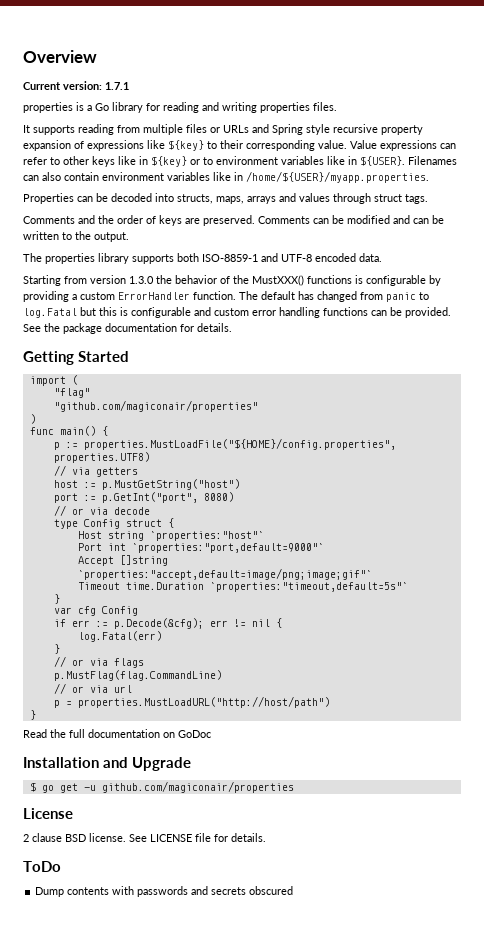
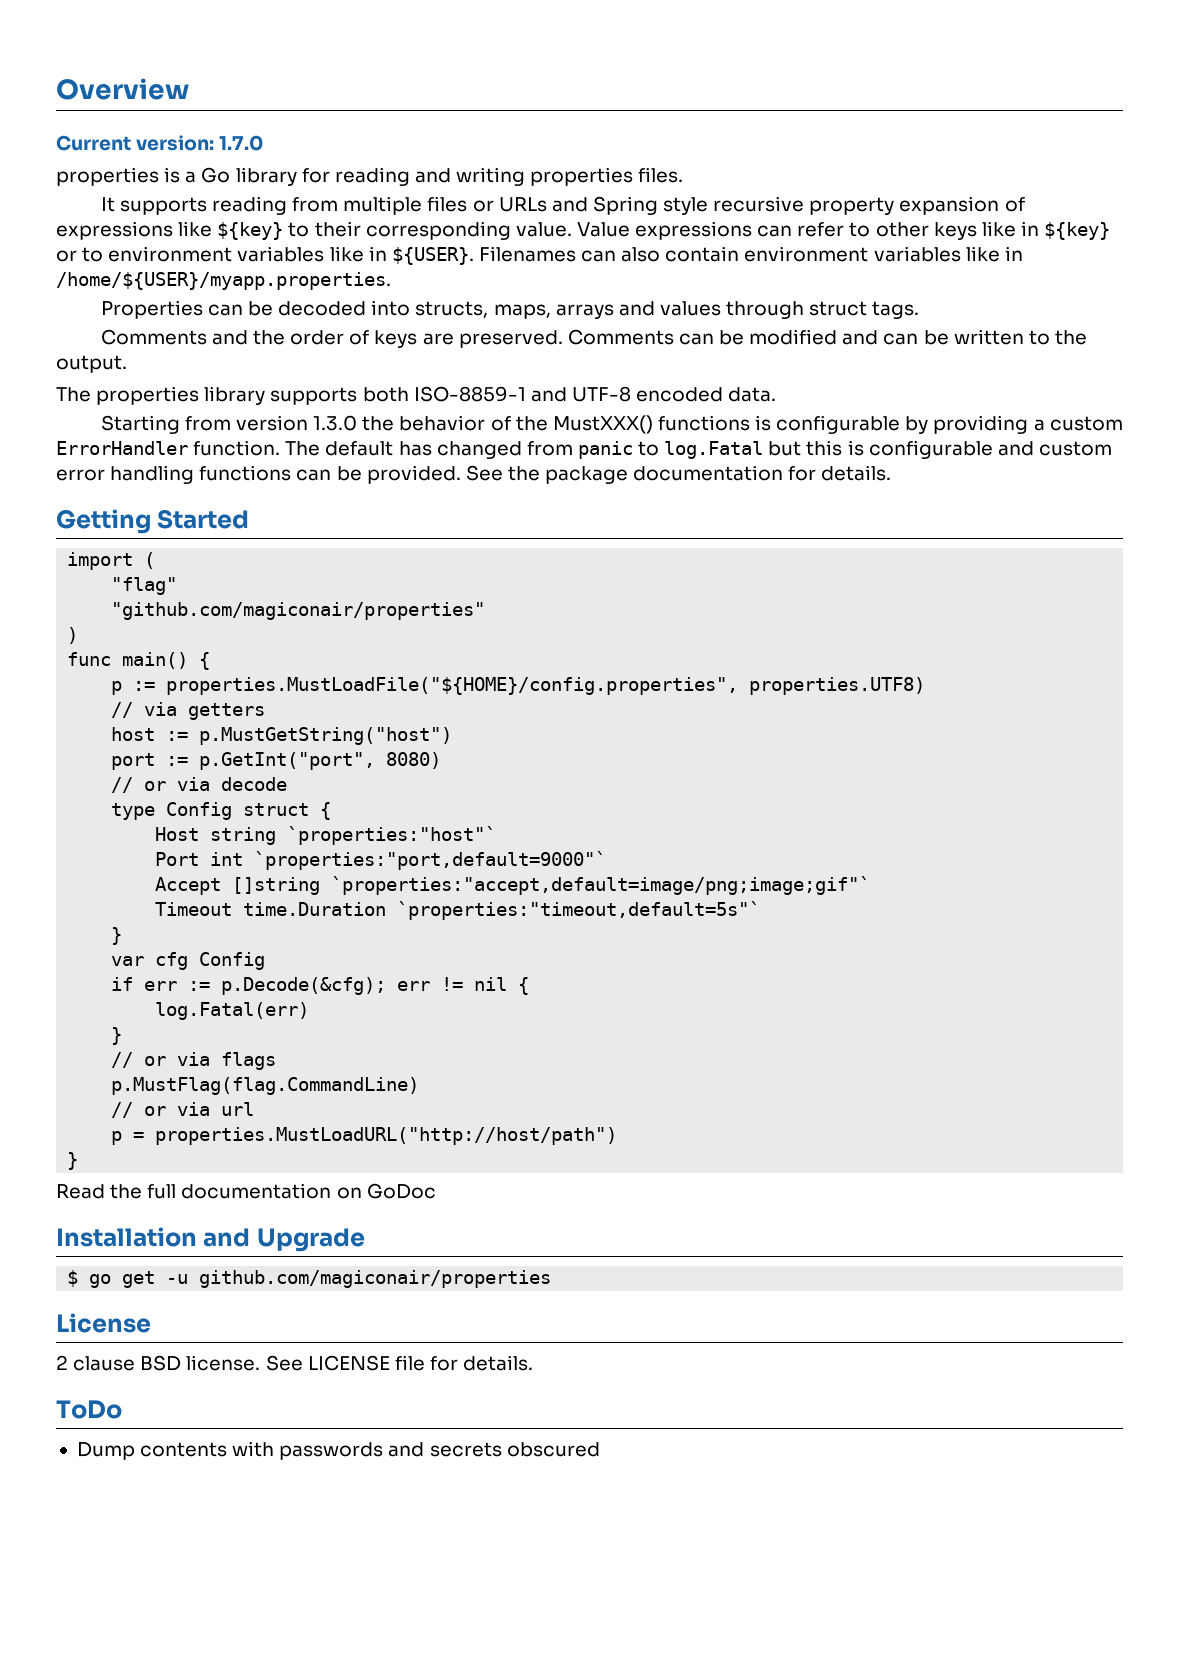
[105,82,129,90] 1.7.1 -> [219,135,265,151] 1.7.0

